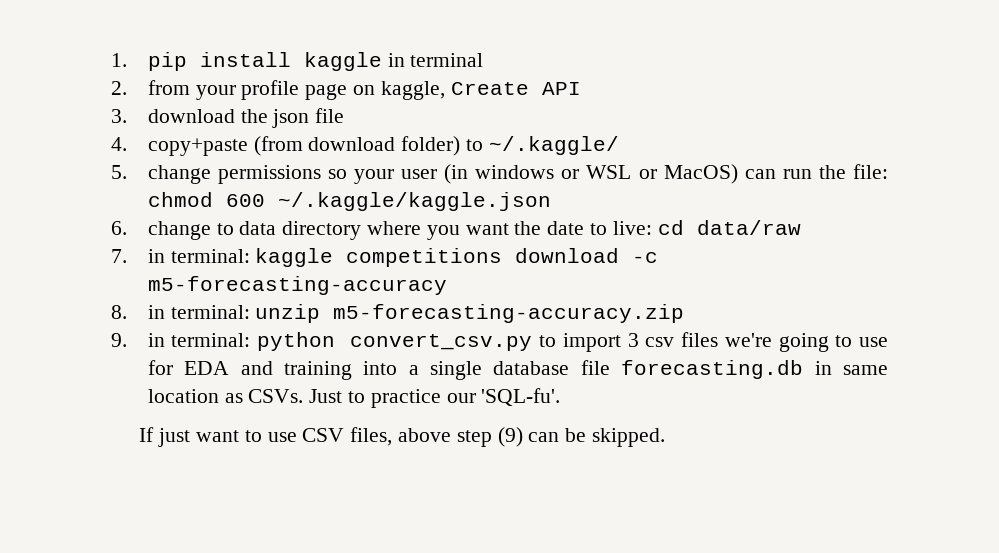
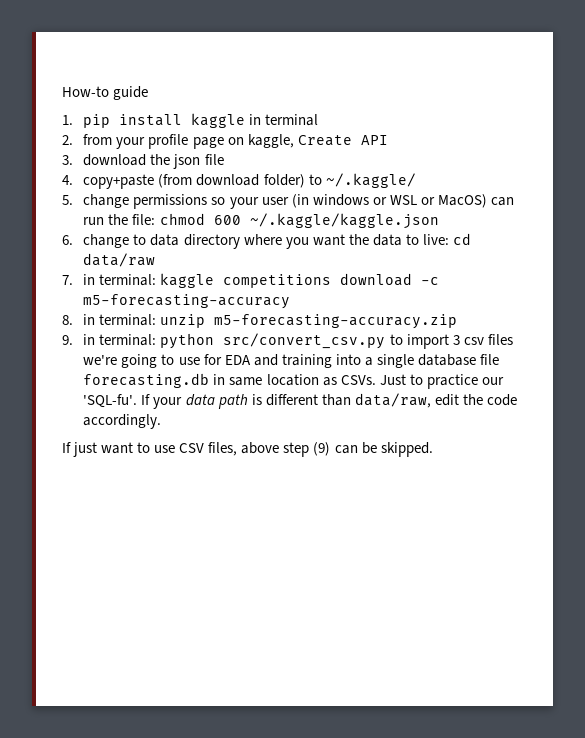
(111, 60) none -> [62,86,149,100] How-to guide //
[547,221,585,235] date -> [372,234,402,246] data
[350,334,533,351] convert_csv.py -> [223,333,386,349] src/convert_csv.py
(561, 397) none -> [141,393,517,409] [83,414,162,429] If your data path is different than data/raw, edit the code accordingly.

